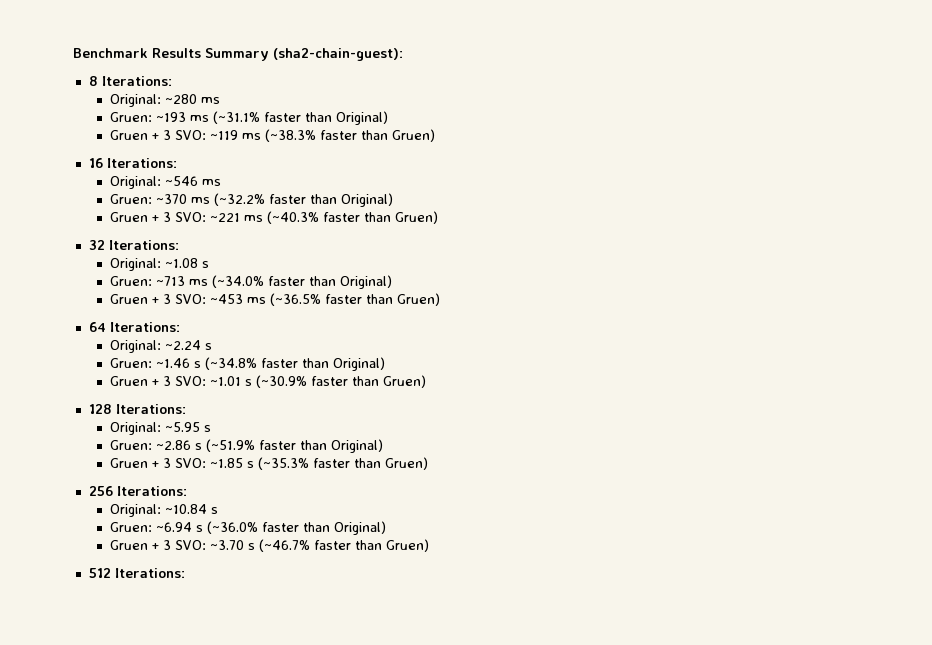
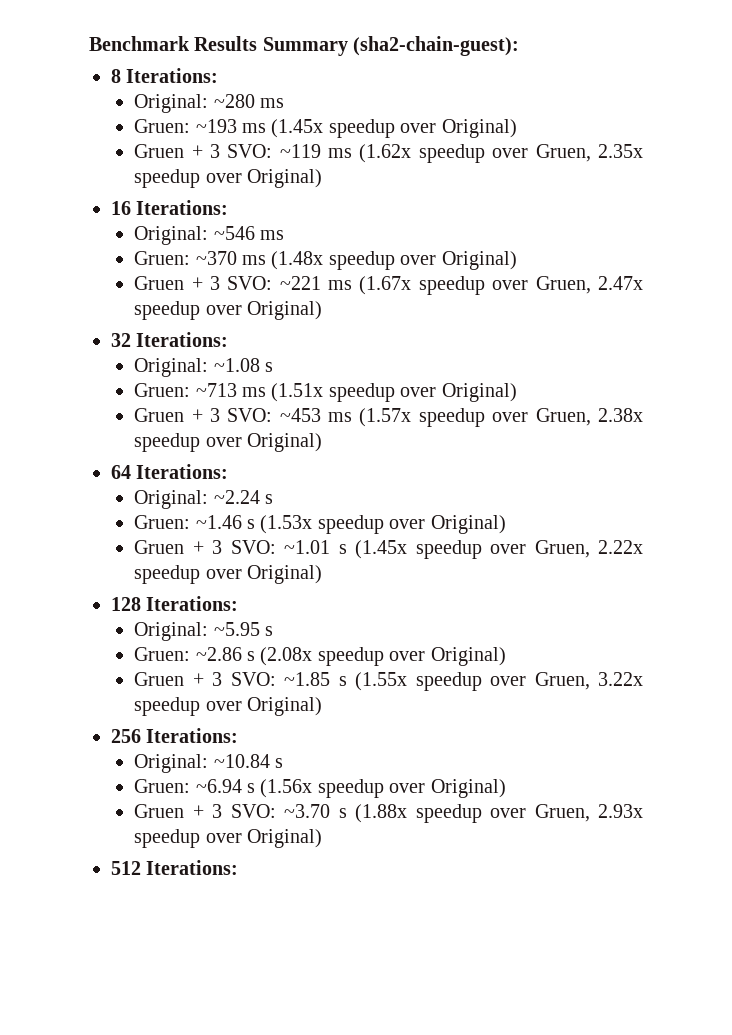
[212,111,332,124] (~31.1% faster than -> [271,119,437,138] (1.45x speedup over
[264,129,435,142] (~38.3% faster than Gruen) -> [359,144,643,163] [134,169,323,188] (1.62x speedup over Gruen, 2.35x speedup over Original)
[213,193,337,206] (~32.2% faster than -> [271,251,437,270] (1.48x speedup over
[266,211,438,224] (~40.3% faster than Gruen) -> [359,276,643,295] [134,301,323,320] (1.67x speedup over Gruen, 2.47x speedup over Original)
[211,275,336,288] (~34.0% faster than -> [271,383,437,402] (1.51x speedup over
[269,293,440,306] (~36.5% faster than Gruen) -> [359,408,643,427] [134,433,323,452] (1.57x speedup over Gruen, 2.38x speedup over Original)
[204,357,329,370] (~34.8% faster than -> [260,515,426,534] (1.53x speedup over
[255,375,426,388] (~30.9% faster than Gruen) -> [355,540,644,559] [134,565,323,584] (1.45x speedup over Gruen, 2.22x speedup over Original)
[205,439,327,452] (~51.9% faster than -> [260,647,426,666] (2.08x speedup over
[257,457,428,470] (~35.3% faster than Gruen) -> [355,672,644,691] [134,697,323,716] (1.55x speedup over Gruen, 3.22x speedup over Original)
[206,521,330,534] (~36.0% faster than -> [260,779,426,798] (1.56x speedup over
[258,539,429,552] (~46.7% faster than Gruen) -> [355,804,644,823] [134,829,323,848] (1.88x speedup over Gruen, 2.93x speedup over Original)

